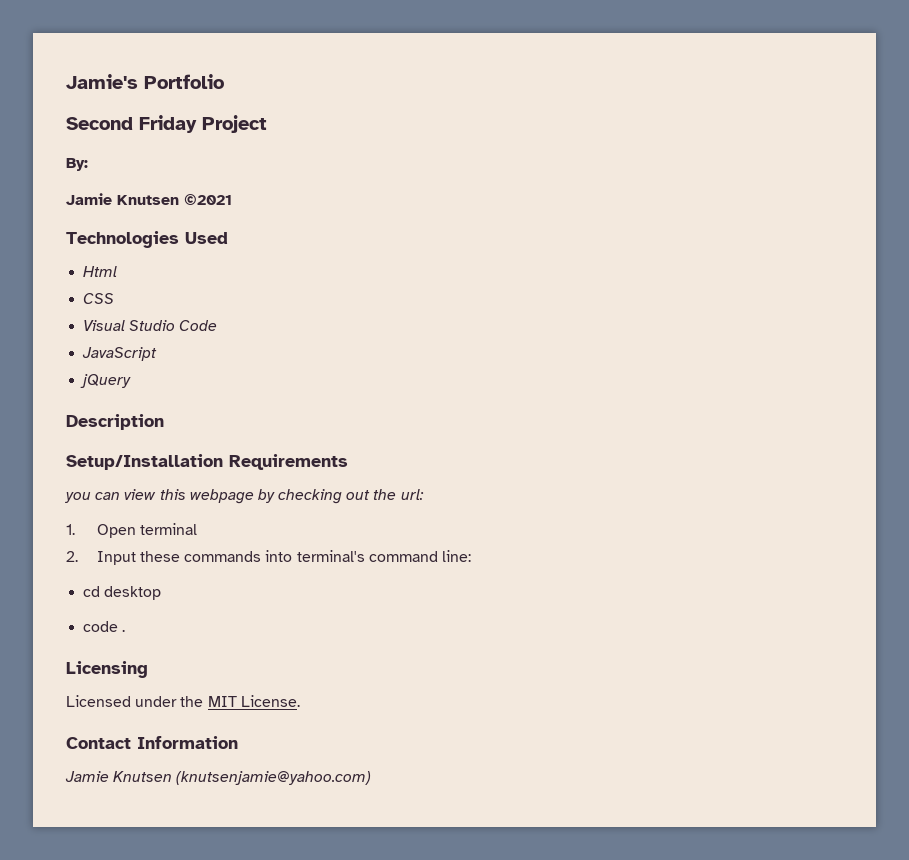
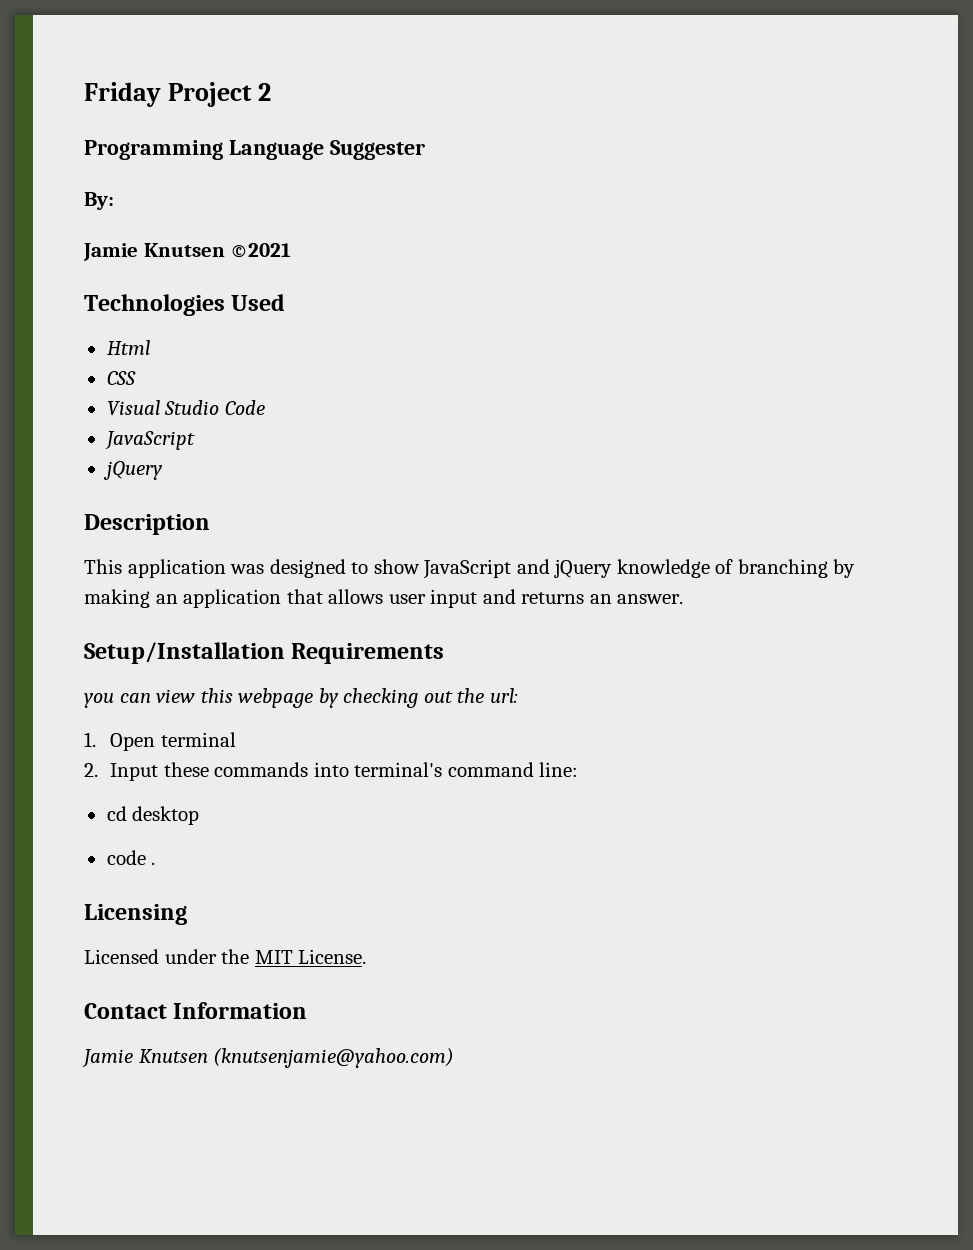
[66,74,224,89] [66,117,133,130] Jamie's Portfolio // Second -> (84, 94) none
(267, 124) none -> [258,83,272,101] [84,140,425,160] 2 // Programming Language Suggester
(164, 422) none -> [84,559,856,579] [84,589,684,608] // This application was designed to show JavaScript and jQuery knowledge of branching by making an application that allows user input and returns an answer.

